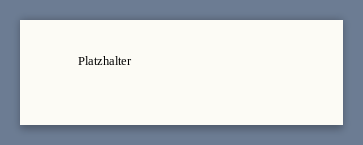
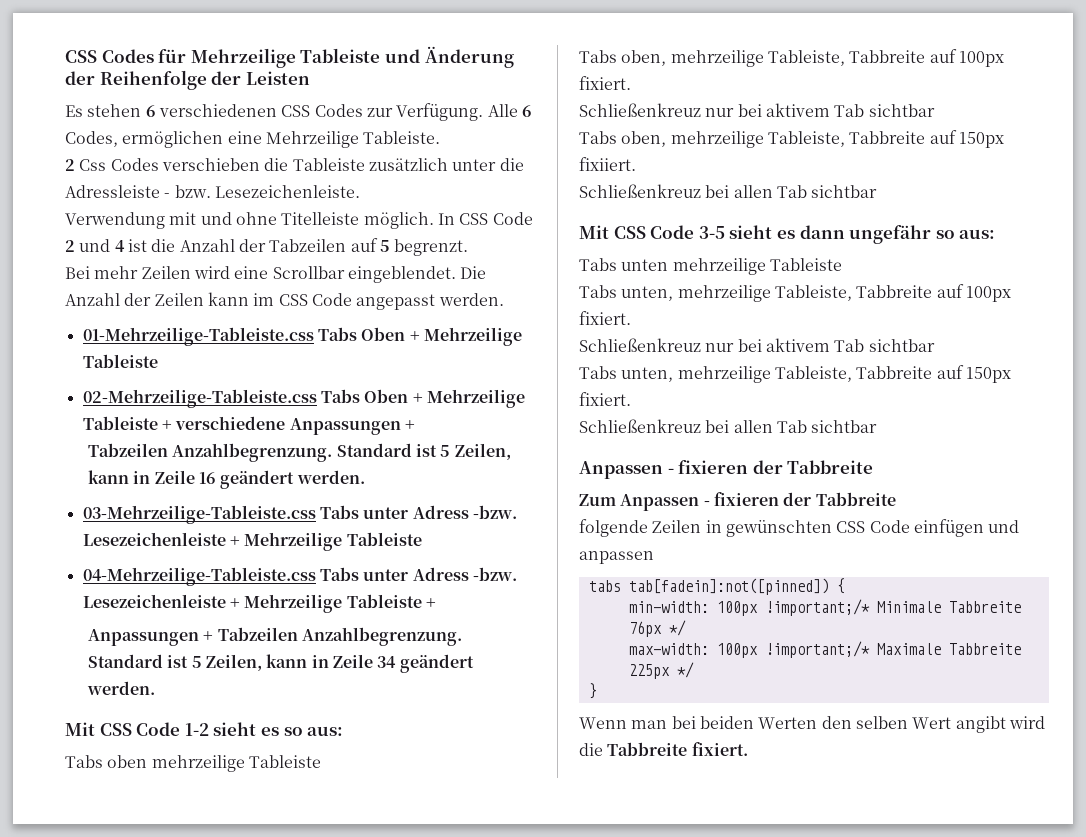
[78,56,132,65] Platzhalter -> [65,46,514,68] [65,70,310,90] [65,103,532,121] [65,131,441,148] [65,158,524,171] [65,185,360,198] [65,212,533,229] [65,238,469,256] [65,266,487,283] [65,292,504,310] [82,327,522,346] [82,354,158,368] [82,389,525,408] [82,416,415,435] [88,443,511,462] [88,470,365,489] [82,505,517,524] [82,532,422,551] [82,567,517,586] [82,594,436,613] [88,627,463,646] [88,654,474,673] [87,681,156,695] [65,722,344,736] [65,755,321,772] [579,49,1004,67] [579,76,631,90] [579,103,935,117] [579,130,1004,148] [579,157,636,171] [579,184,878,198] [579,225,996,244] [579,258,842,275] [579,284,1011,302] [579,311,631,325] [579,338,935,352] [579,365,1011,383] [579,392,631,406] [579,419,878,433] [579,460,874,479] [579,492,896,511] [579,519,1020,537] [579,551,654,564] [588,578,845,595] [628,599,1021,616] [628,620,686,637] [628,641,1021,658] [628,662,694,679] [588,683,597,699] [579,716,1045,733] [579,742,748,756] CSS Codes für Mehrzeilige Tableiste und Änderung der Reihenfolge der Leisten // Es stehen 6 verschiedenen CSS Codes zur Verfügung. Alle 6 Codes, ermöglichen eine Mehrzeilige Tableiste. // 2 Css Codes verschieben die Tableiste zusätzlich unter die Adressleiste - bzw. Lesezeichenleiste. // Verwendung mit und ohne Titelleiste möglich. In CSS Code 2 und 4 ist die Anzahl der Tabzeilen auf 5 begrenzt. // Bei mehr Zeilen wird eine Scrollbar eingeblendet. Die Anzahl der Zeilen kann im CSS Code angepasst werden. // 01-Mehrzeilige-Tableiste.css Tabs Oben + Mehrzeilige Tableiste // 02-Mehrzeilige-Tableiste.css Tabs Oben + Mehrzeilige Tableiste + verschiedene Anpassungen + // Tabzeilen Anzahlbegrenzung. Standard ist 5 Zeilen, kann in Zeile 16 geändert werden. // 03-Mehrzeilige-Tableiste.css Tabs unter Adress -bzw. Lesezeichenleiste + Mehrzeilige Tableiste // 04-Mehrzeilige-Tableiste.css Tabs unter Adress -bzw. Lesezeichenleiste + Mehrzeilige Tableiste + // Anpassungen + Tabzeilen Anzahlbegrenzung. Standard ist 5 Zeilen, kann in Zeile 34 geändert werden. // Mit CSS Code 1-2 sieht es so aus: // Tabs oben mehrzeilige Tableiste // Tabs oben, mehrzeilige Tableiste, Tabbreite auf 100px fixiert. // Schließenkreuz nur bei aktivem Tab sichtbar // Tabs oben, mehrzeilige Tableiste, Tabbreite auf 150px fixiiert. // Schließenkreuz bei allen Tab sichtbar // Mit CSS Code 3-5 sieht es dann ungefähr so aus: // Tabs unten mehrzeilige Tableiste // Tabs unten, mehrzeilige Tableiste, Tabbreite auf 100px fixiert. // Schließenkreuz nur bei aktivem Tab sichtbar // Tabs unten, mehrzeilige Tableiste, Tabbreite auf 150px fixiert. // Schließenkreuz bei allen Tab sichtbar // Anpassen - fixieren der Tabbreite // Zum Anpassen - fixieren der Tabbreite // folgende Zeilen in gewünschten CSS Code einfügen und anpassen // tabs tab[fadein]:not([pinned]) { // min-width: 100px !important;/* Minimale Tabbreite 76px */ // max-width: 100px !important;/* Maximale Tabbreite 225px */ // } // Wenn man bei beiden Werten den selben Wert angibt wird die Tabbreite fixiert.

